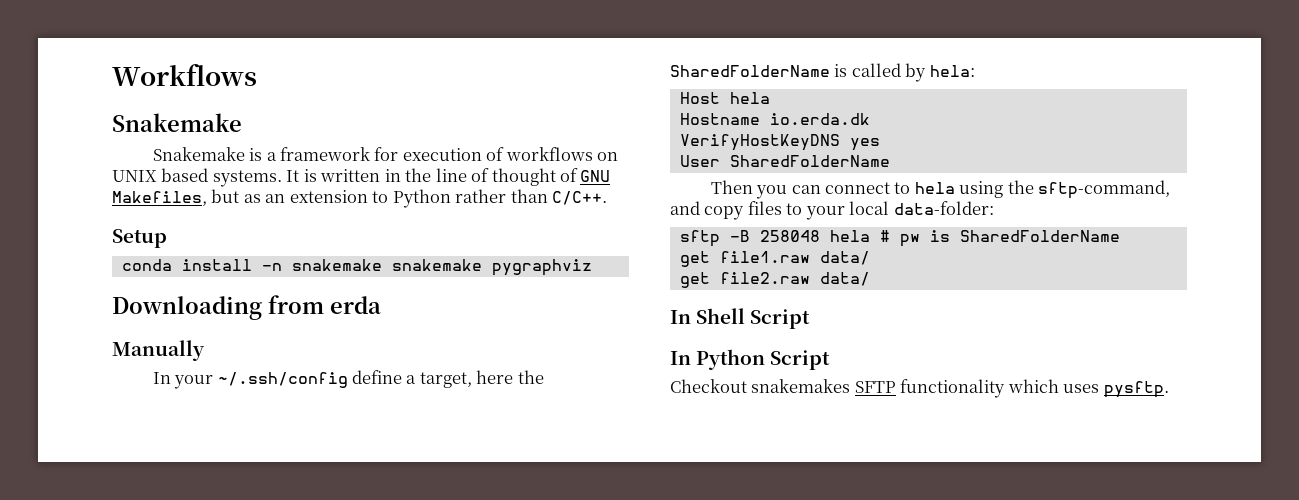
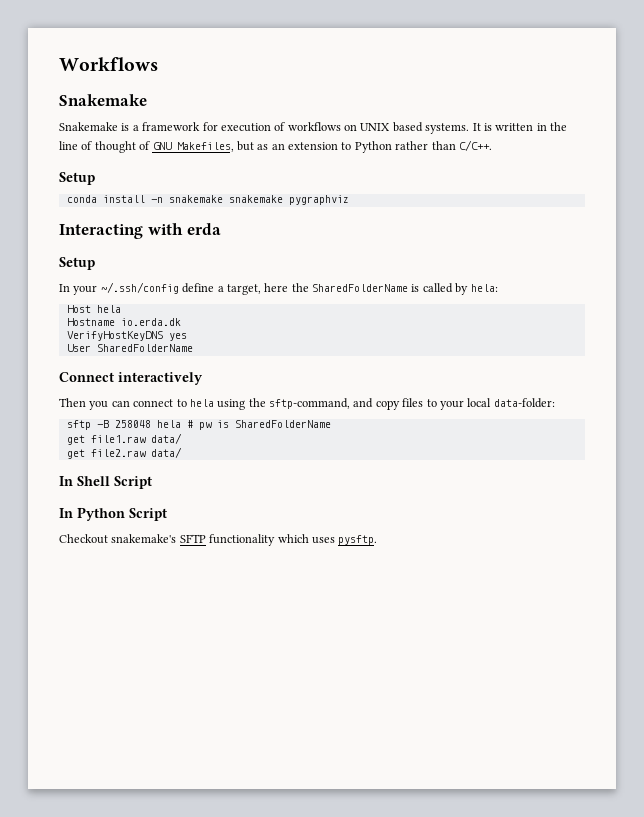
[112,295,324,320] Downloading from -> [59,223,183,239] Interacting with
[112,340,205,361] Manually -> [59,257,95,270] Setup
(890, 161) none -> [59,372,203,385] // Connect interactively
[751,379,851,393] snakemakes -> [111,534,177,543] snakemake's

